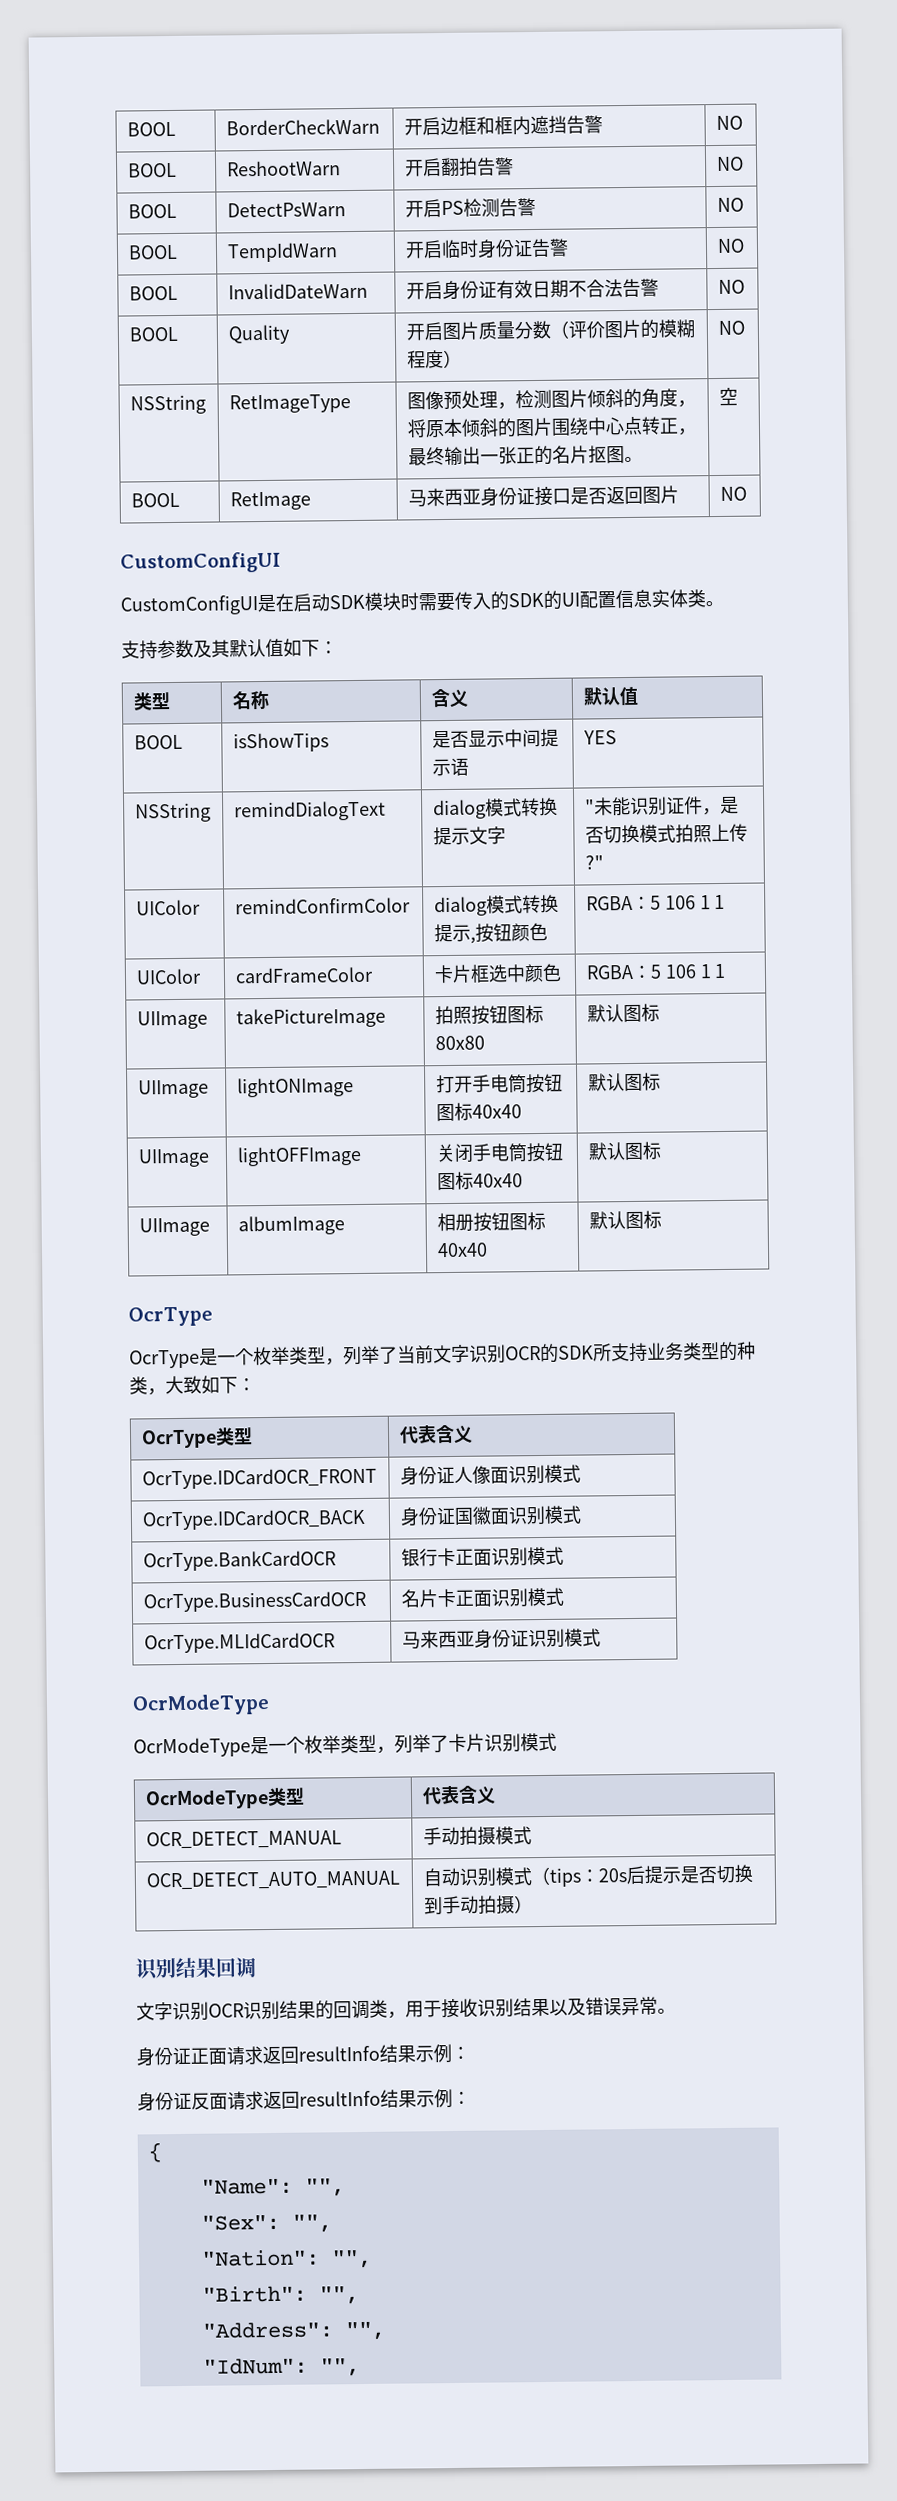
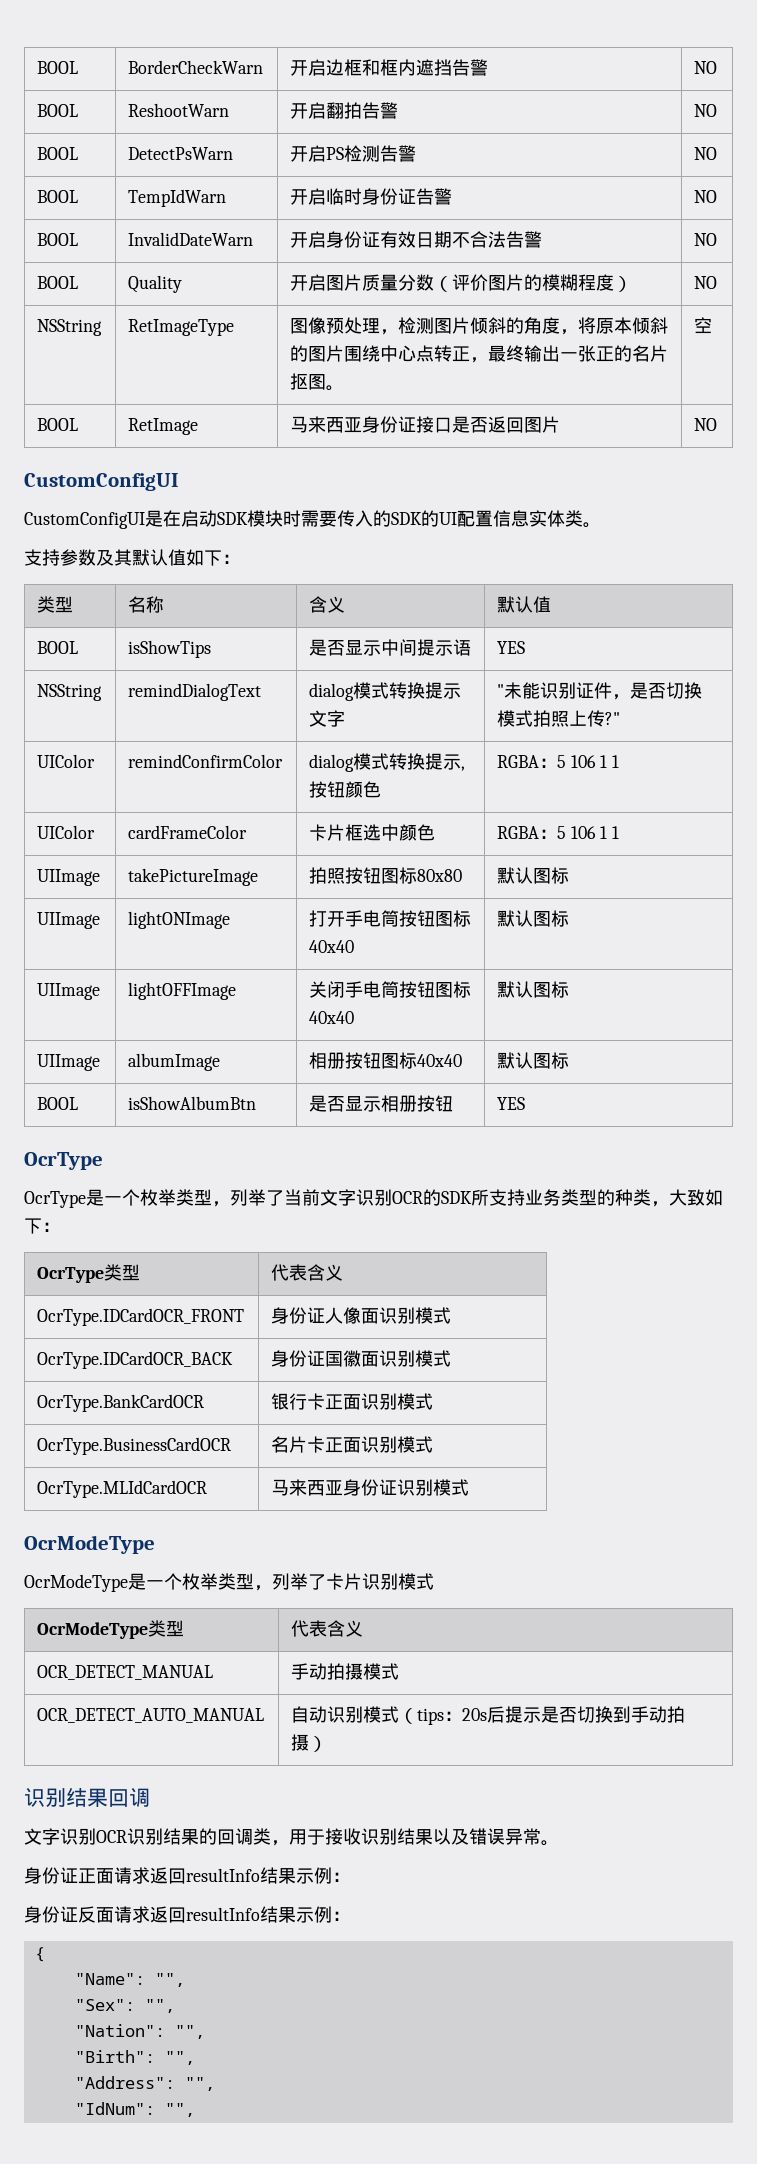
(662, 1219) none -> [37,1097,79,1110] [128,1096,257,1110] [309,1095,454,1112] [497,1097,526,1110] // BOOL | isShowAlbumBtn | 是否显示相册按钮 | YES

